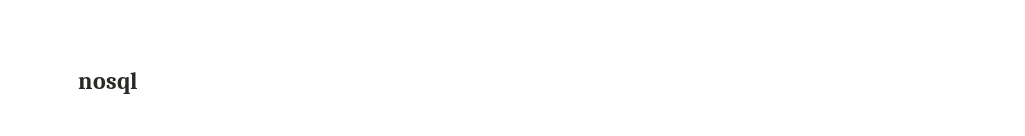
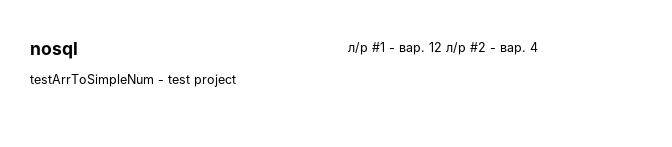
(137, 83) none -> [30,74,236,87] [348,42,538,55] // testArrToSimpleNum - test project // л/р #1 - вар. 12 л/р #2 - вар. 4

